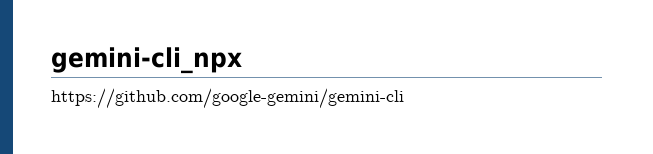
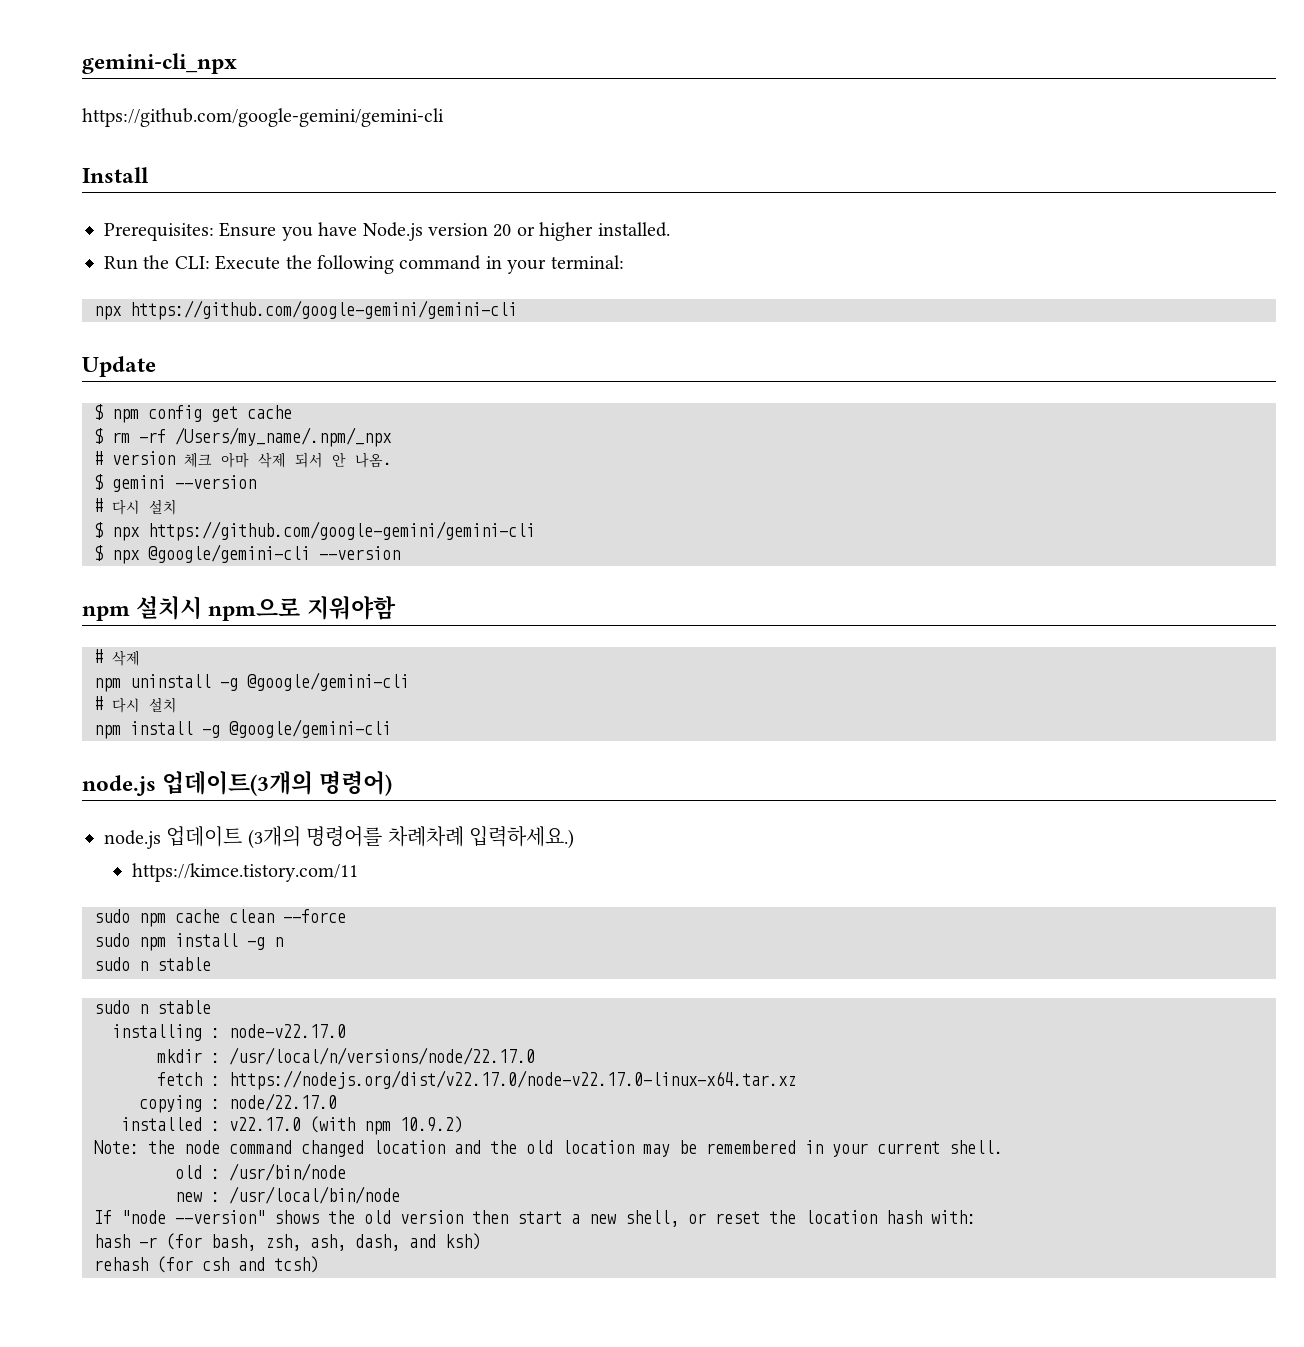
(404, 98) none -> [82,167,149,183] [104,222,670,241] [104,255,624,274] [94,300,517,320] [82,356,156,377] [94,404,292,423] [94,427,392,447] [94,451,392,468] [94,474,256,492] [94,498,177,515] [94,521,535,541] [94,544,400,564] [82,596,396,621] [94,649,140,666] [94,672,409,692] [94,696,177,713] [94,719,391,739] [82,771,393,796] [104,826,574,849] [132,863,359,882] [94,909,346,927] [94,933,283,951] [94,957,211,971] [94,1000,211,1014] [112,1024,346,1041] [157,1047,535,1065] [157,1070,796,1090] [139,1093,337,1113] [121,1116,463,1135] [94,1140,1003,1157] [175,1163,346,1181] [175,1186,400,1204] [94,1210,976,1227] [94,1233,481,1251] [94,1256,319,1273] // Install // Prerequisites: Ensure you have Node.js version 20 or higher installed. // Run the CLI: Execute the following command in your terminal: // npx https://github.com/google-gemini/gemini-cli // Update // $ npm config get cache // $ rm -rf /Users/my_name/.npm/_npx // # version 체크 아마 삭제 되서 안 나옴. // $ gemini --version // # 다시 설치 // $ npx https://github.com/google-gemini/gemini-cli // $ npx @google/gemini-cli --version // npm 설치시 npm으로 지워야함 // # 삭제 // npm uninstall -g @google/gemini-cli // # 다시 설치 // npm install -g @google/gemini-cli // node.js 업데이트(3개의 명령어) // node.js 업데이트 (3개의 명령어를 차례차례 입력하세요.) // https://kimce.tistory.com/11 // sudo npm cache clean --force // sudo npm install -g n // sudo n stable // sudo n stable // installing : node-v22.17.0 // mkdir : /usr/local/n/versions/node/22.17.0 // fetch : https://nodejs.org/dist/v22.17.0/node-v22.17.0-linux-x64.tar.xz // copying : node/22.17.0 // installed : v22.17.0 (with npm 10.9.2) // Note: the node command changed location and the old location may be remembered in your current shell. // old : /usr/bin/node // new : /usr/local/bin/node // If "node --version" shows the old version then start a new shell, or reset the location hash with: // hash -r (for bash, zsh, ash, dash, and ksh) // rehash (for csh and tcsh)

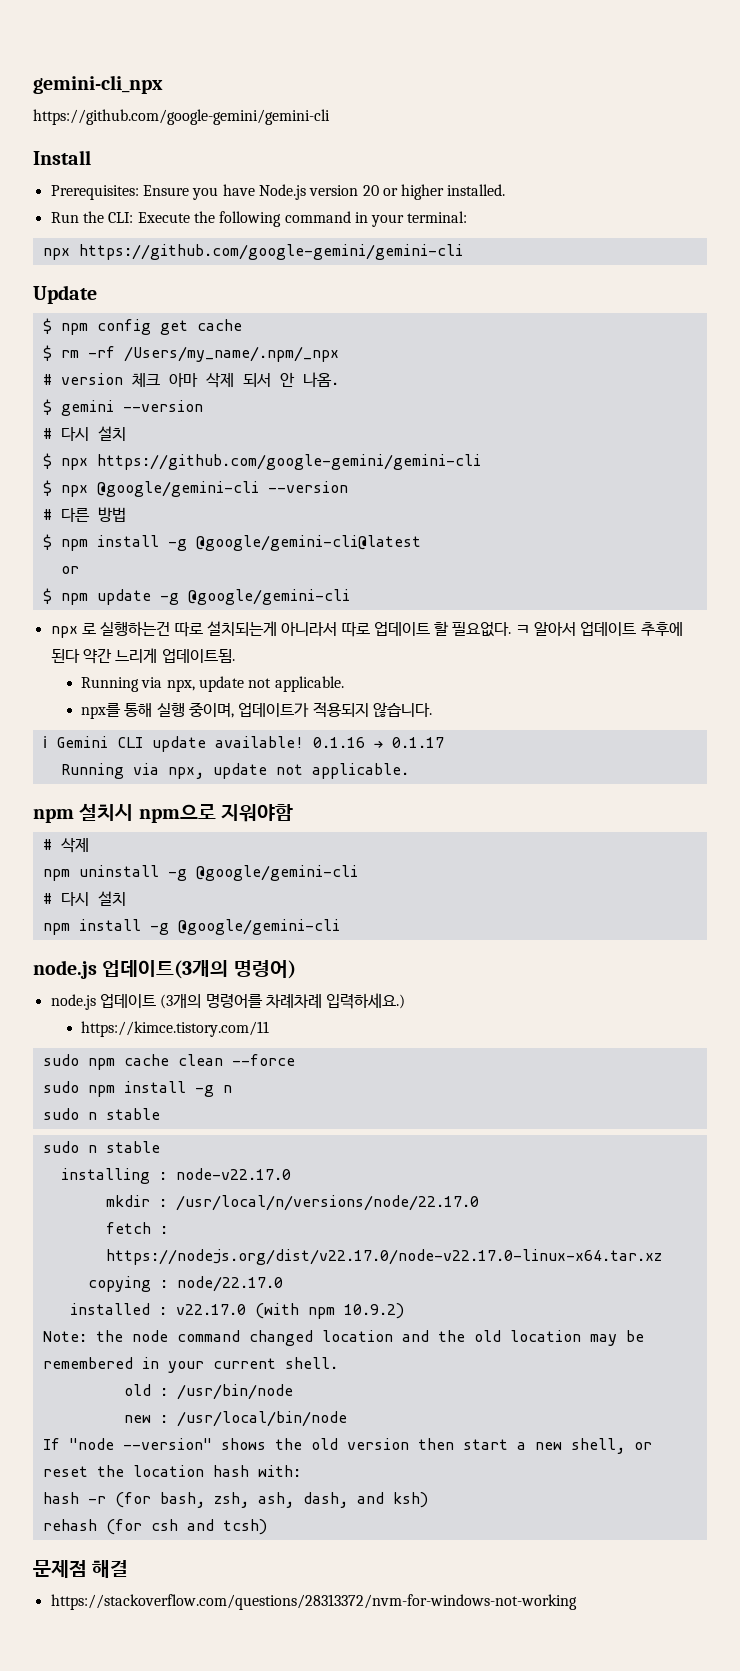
(400, 553) none -> [42,507,126,522] [42,534,421,551] [60,566,79,574] [42,588,350,605] [50,621,683,638] [50,648,235,664] [80,676,344,692] [80,702,432,719] [42,736,444,752] [60,763,409,779] // # 다른 방법 // $ npm install -g @google/gemini-cli@latest // or // $ npm update -g @google/gemini-cli // npx 로 실행하는건 따로 설치되는게 아니라서 따로 업데이트 할 필요없다. ㅋ 알아서 업데이트 추후에 된다 약간 느리게 업데이트됨. // Running via npx, update not applicable. // npx를 통해 실행 중이며, 업데이트가 적용되지 않습니다. // ℹ Gemini CLI update available! 0.1.16 → 0.1.17 // Running via npx, update not applicable.
(319, 1264) none -> [33,1560,129,1578] [50,1594,577,1610] // 문제점 해결 // https://stackoverflow.com/questions/28313372/nvm-for-windows-not-working

